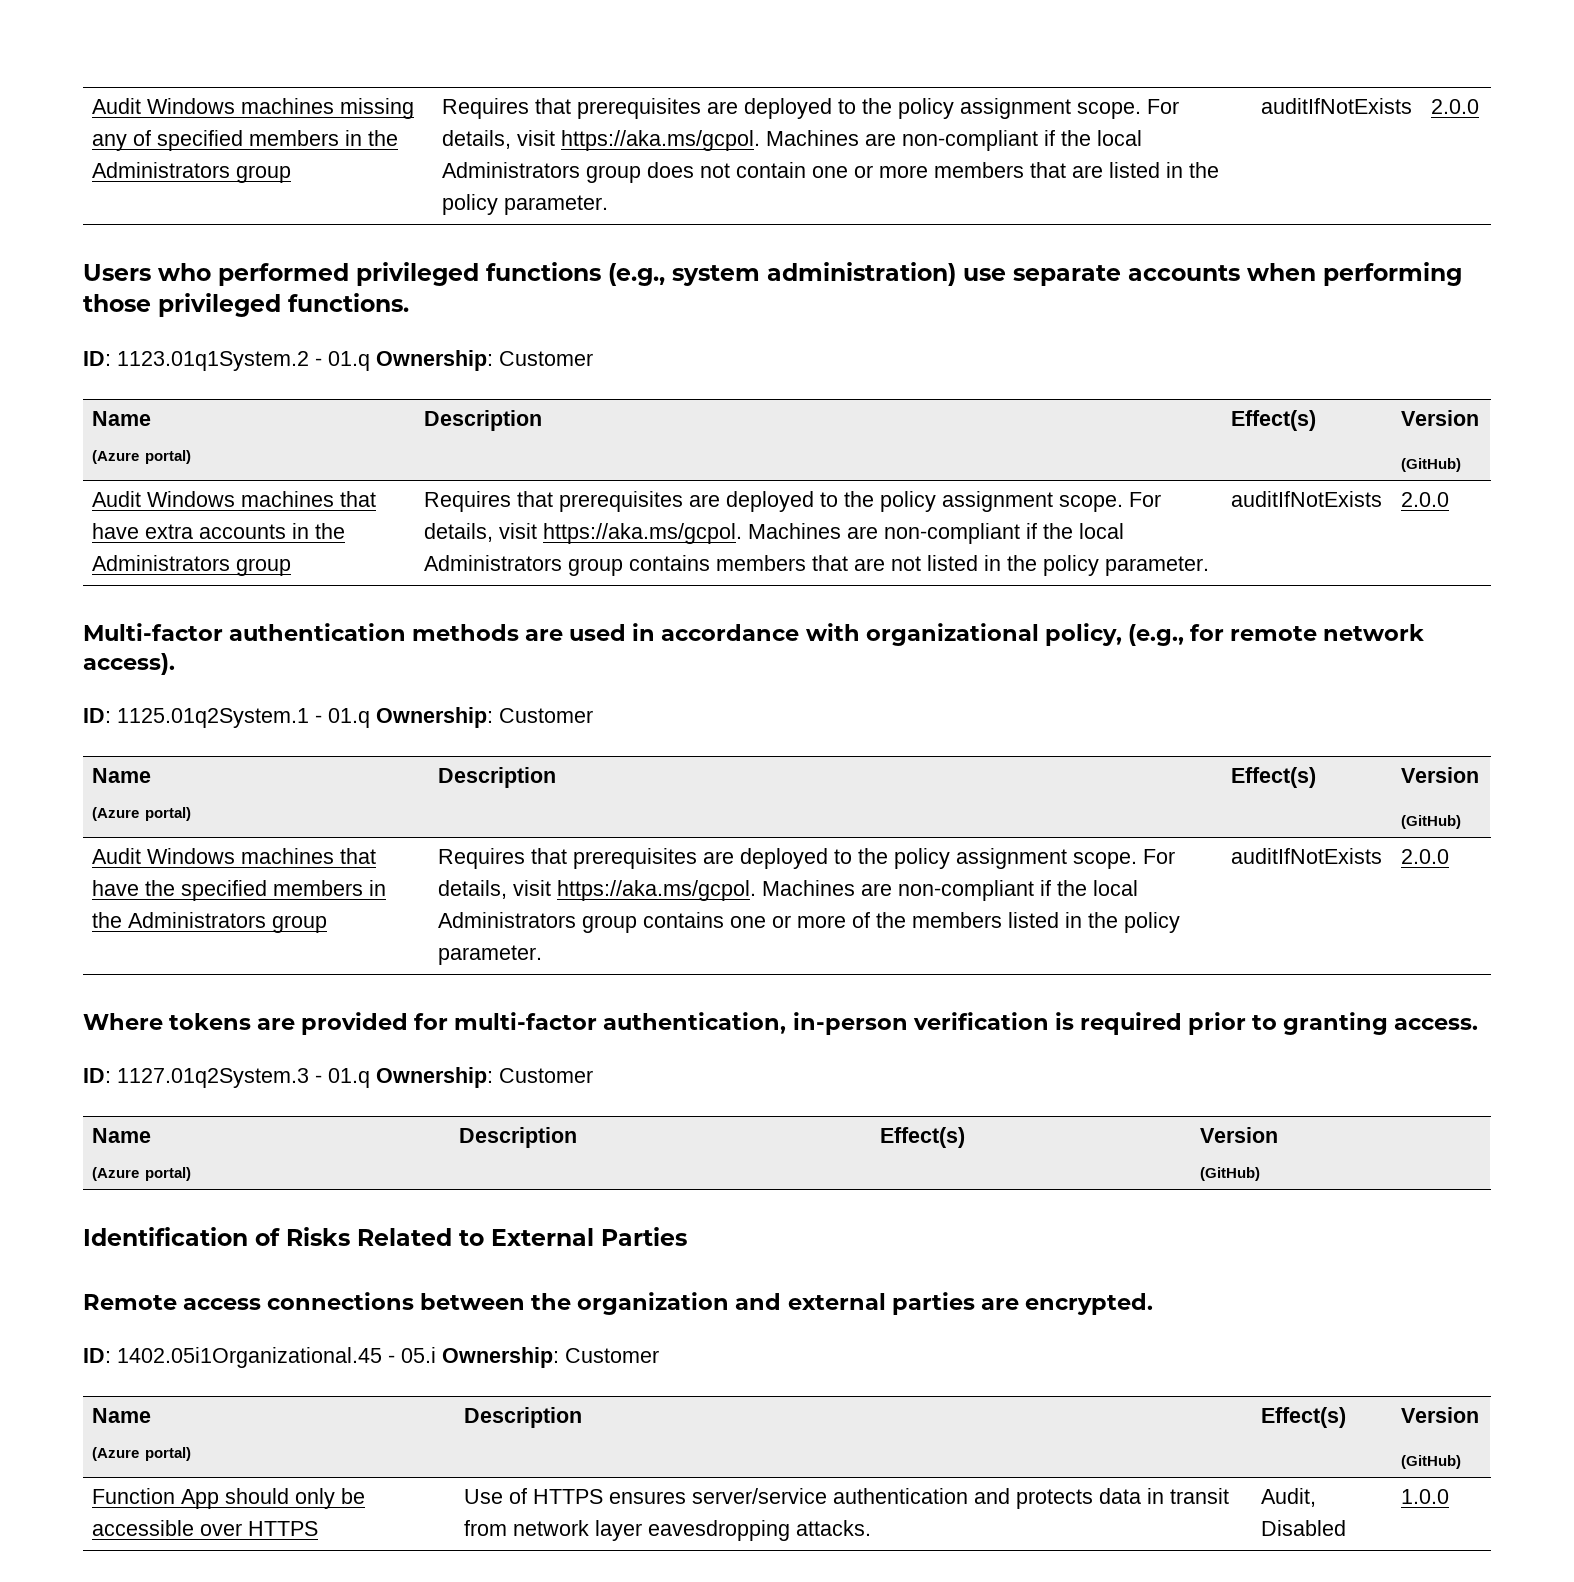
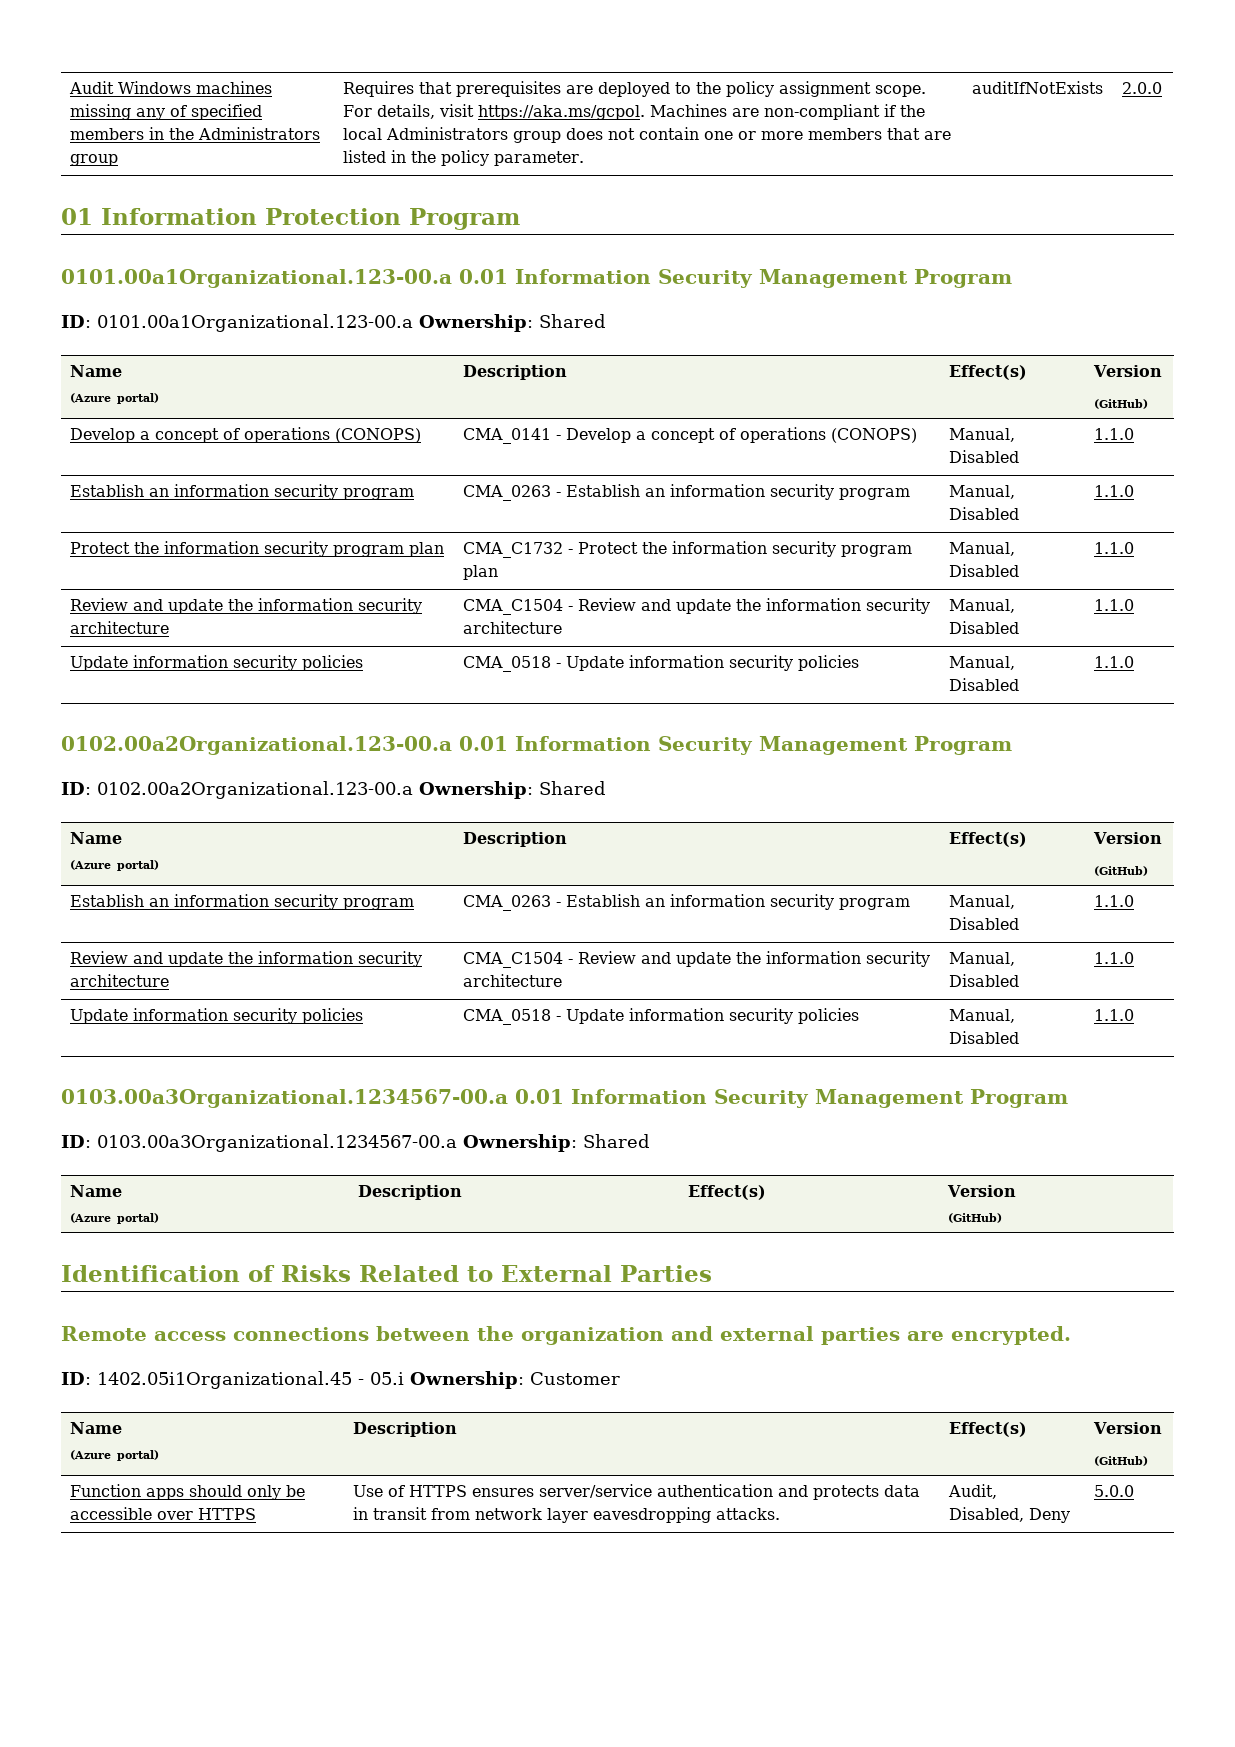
[83,262,1462,286] [83,293,409,317] [83,350,593,371] [92,411,152,426] [92,450,192,464] [424,410,543,431] [1231,410,1317,431] [1401,410,1480,426] [1401,458,1462,472] [92,491,377,507] [92,523,346,539] [92,555,292,576] [424,491,1162,512] [424,523,1125,544] [424,555,1210,576] [1231,491,1383,507] [1401,492,1450,507] [83,623,1424,646] [83,653,175,675] [83,707,593,728] [92,768,152,783] [92,807,192,821] [438,767,557,788] [1231,767,1317,788] [1401,767,1480,783] [1401,815,1462,829] [92,848,377,864] [92,880,387,901] [92,912,328,933] [438,848,1176,869] [438,880,1139,901] [438,912,1181,933] [438,945,543,965] [1231,848,1383,864] [1401,849,1450,864] [83,1012,1479,1035] [83,1067,593,1088] Users who performed privileged functions (e.g., system administration) use separate accounts when performing those privileged functions. // ID: 1123.01q1System.2 - 01.q Ownership: Customer // Name // (Azure portal) | Description | Effect(s) | Version // (GitHub) // Audit Windows machines that have extra accounts in the Administrators group | Requires that prerequisites are deployed to the policy assignment scope. For details, visit https://aka.ms/gcpol. Machines are non-compliant if the local Administrators group contains members that are not listed in the policy parameter. | auditIfNotExists | 2.0.0 // Multi-factor authentication methods are used in accordance with organizational policy, (e.g., for remote network access). // ID: 1125.01q2System.1 - 01.q Ownership: Customer // Name // (Azure portal) | Description | Effect(s) | Version // (GitHub) // Audit Windows machines that have the specified members in the Administrators group | Requires that prerequisites are deployed to the policy assignment scope. For details, visit https://aka.ms/gcpol. Machines are non-compliant if the local Administrators group contains one or more of the members listed in the policy parameter. | auditIfNotExists | 2.0.0 // Where tokens are provided for multi-factor authentication, in-person verification is required prior to granting access. // ID: 1127.01q2System.3 - 01.q Ownership: Customer -> [61,208,520,230] [61,269,1012,288] [61,314,606,332] [70,365,123,377] [70,393,160,404] [463,365,568,380] [949,365,1028,380] [1093,365,1163,377] [1094,399,1149,409] [70,427,422,443] [463,427,918,444] [949,428,1016,442] [949,450,1020,463] [1094,428,1135,440] [70,484,415,500] [463,484,911,501] [949,485,1016,499] [949,507,1020,520] [1094,485,1135,497] [70,541,445,557] [463,541,913,558] [463,565,499,580] [949,542,1016,556] [949,564,1020,577] [1094,542,1135,554] [70,598,423,614] [70,621,170,634] [463,598,931,615] [463,621,563,634] [949,599,1016,613] [949,621,1020,634] [1094,599,1135,611] [70,655,364,671] [463,655,860,672] [949,656,1016,670] [949,678,1020,691] [1094,656,1135,668] [61,736,1012,755] [61,781,606,799] [70,832,123,844] [70,860,160,871] [463,832,568,847] [949,832,1028,847] [1093,832,1163,844] [1094,866,1149,876] [70,894,415,910] [463,894,911,911] [949,895,1016,909] [949,917,1020,930] [1094,895,1135,907] [70,951,423,967] [70,974,170,987] [463,951,931,968] [463,974,563,987] [949,952,1016,966] [949,974,1020,987] [1094,952,1135,964] [70,1008,364,1024] [463,1008,860,1025] [949,1009,1016,1023] [949,1031,1020,1044] [1094,1009,1135,1021] [61,1089,1068,1108] [61,1134,650,1152] 01 Information Protection Program // 0101.00a1Organizational.123-00.a 0.01 Information Security Management Program // ID: 0101.00a1Organizational.123-00.a Ownership: Shared // Name // (Azure portal) | Description | Effect(s) | Version // (GitHub) // Develop a concept of operations (CONOPS) | CMA_0141 - Develop a concept of operations (CONOPS) | Manual, Disabled | 1.1.0 // Establish an information security program | CMA_0263 - Establish an information security program | Manual, Disabled | 1.1.0 // Protect the information security program plan | CMA_C1732 - Protect the information security program plan | Manual, Disabled | 1.1.0 // Review and update the information security architecture | CMA_C1504 - Review and update the information security architecture | Manual, Disabled | 1.1.0 // Update information security policies | CMA_0518 - Update information security policies | Manual, Disabled | 1.1.0 // 0102.00a2Organizational.123-00.a 0.01 Information Security Management Program // ID: 0102.00a2Organizational.123-00.a Ownership: Shared // Name // (Azure portal) | Description | Effect(s) | Version // (GitHub) // Establish an information security program | CMA_0263 - Establish an information security program | Manual, Disabled | 1.1.0 // Review and update the information security architecture | CMA_C1504 - Review and update the information security architecture | Manual, Disabled | 1.1.0 // Update information security policies | CMA_0518 - Update information security policies | Manual, Disabled | 1.1.0 // 0103.00a3Organizational.1234567-00.a 0.01 Information Security Management Program // ID: 0103.00a3Organizational.1234567-00.a Ownership: Shared
[181,1489,220,1509] App -> [146,1488,185,1500] apps
[1261,1520,1347,1536] [1401,1489,1450,1504] Disabled | 1.0.0 -> [949,1507,1071,1523] [1094,1485,1135,1497] Disabled, Deny | 5.0.0

